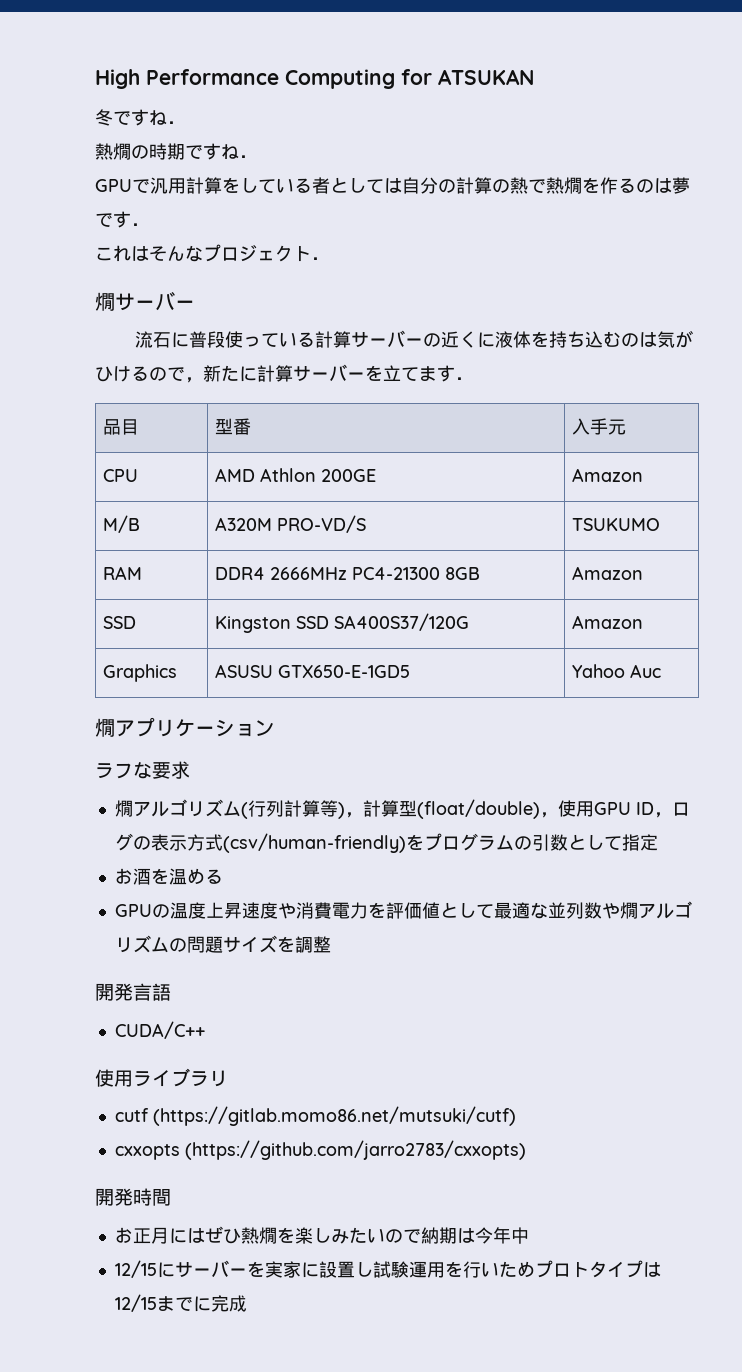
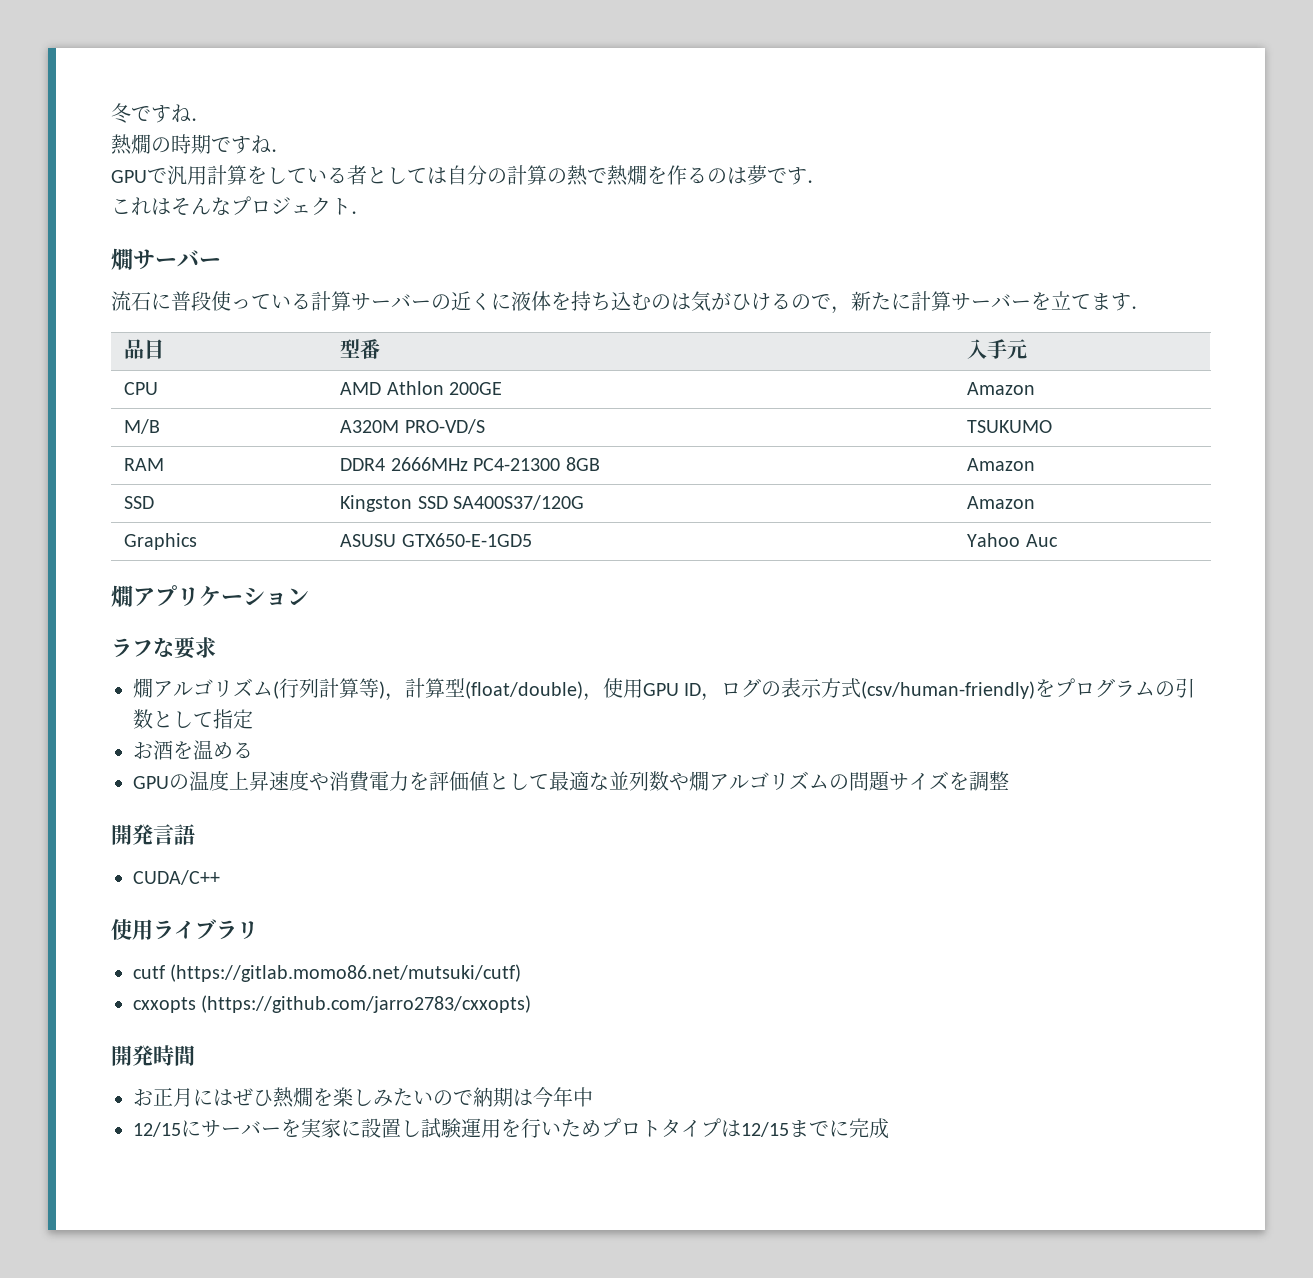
[95,69,534,89] High Performance Computing for ATSUKAN // -> (111, 113) none

